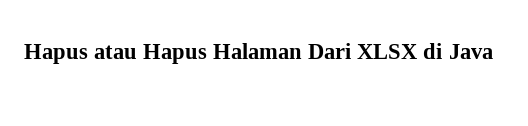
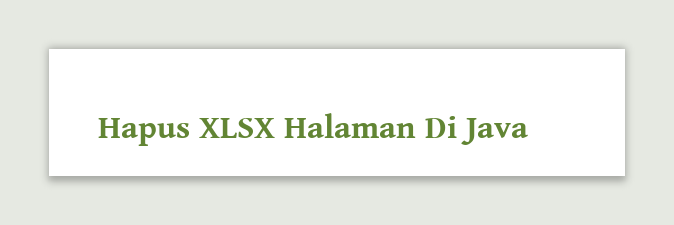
[24,43,443,64] Hapus atau Hapus Halaman Dari XLSX di -> [98,113,457,146] Hapus XLSX Halaman Di

